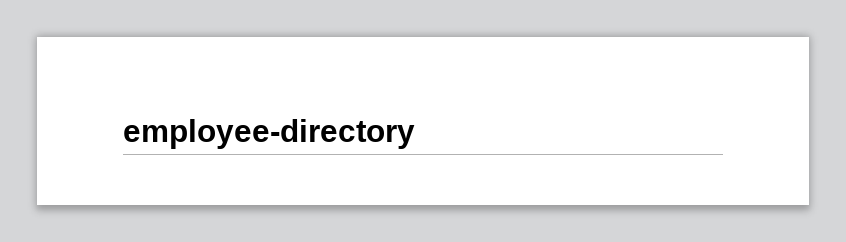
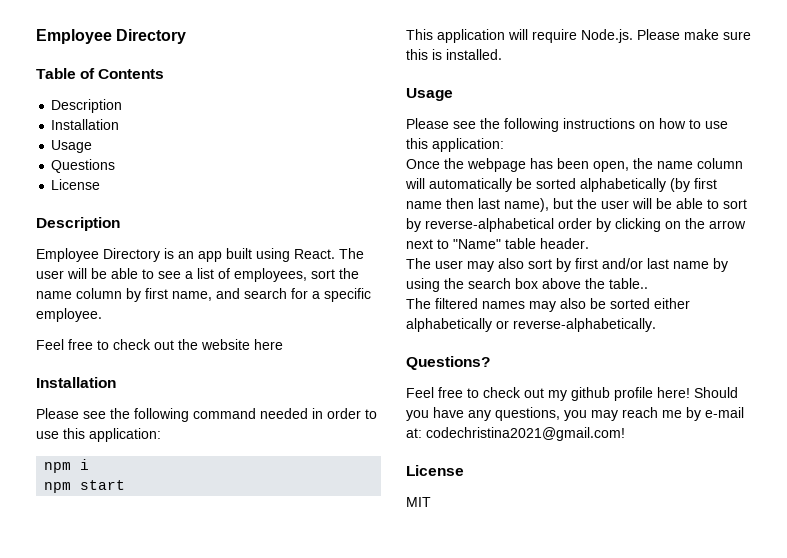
[123,119,415,149] employee-directory -> [36,29,187,44] [36,68,165,79] [51,99,123,113] [51,119,120,130] [51,140,93,153] [51,159,116,173] [51,179,101,190] [36,217,120,231] [36,248,364,262] [36,268,359,282] [36,288,371,302] [36,308,102,322] [36,339,283,350] [36,377,116,388] [36,408,377,422] [36,428,161,442] [44,459,90,473] [44,480,126,493] [406,29,751,43] [406,49,502,60] [406,88,453,101] [406,118,728,132] [406,138,504,152] [406,158,743,172] [405,178,717,192] [406,198,747,212] [406,218,746,232] [406,238,589,249] [406,258,728,272] [406,278,648,292] [406,298,690,312] [406,318,656,332] [406,356,490,370] [406,387,738,401] [406,407,744,421] [406,427,625,441] [406,465,464,476] [406,497,431,507] Employee Directory // Table of Contents // Description // Installation // Usage // Questions // License // Description // Employee Directory is an app built using React. The user will be able to see a list of employees, sort the name column by first name, and search for a specific employee. // Feel free to check out the website here // Installation // Please see the following command needed in order to use this application: // npm i // npm start // This application will require Node.js. Please make sure this is installed. // Usage // Please see the following instructions on how to use this application: // Once the webpage has been open, the name column will automatically be sorted alphabetically (by first name then last name), but the user will be able to sort by reverse-alphabetical order by clicking on the arrow next to "Name" table header. // The user may also sort by first and/or last name by using the search box above the table.. // The filtered names may also be sorted either alphabetically or reverse-alphabetically. // Questions? // Feel free to check out my github profile here! Should you have any questions, you may reach me by e-mail at: codechristina2021@gmail.com! // License // MIT

